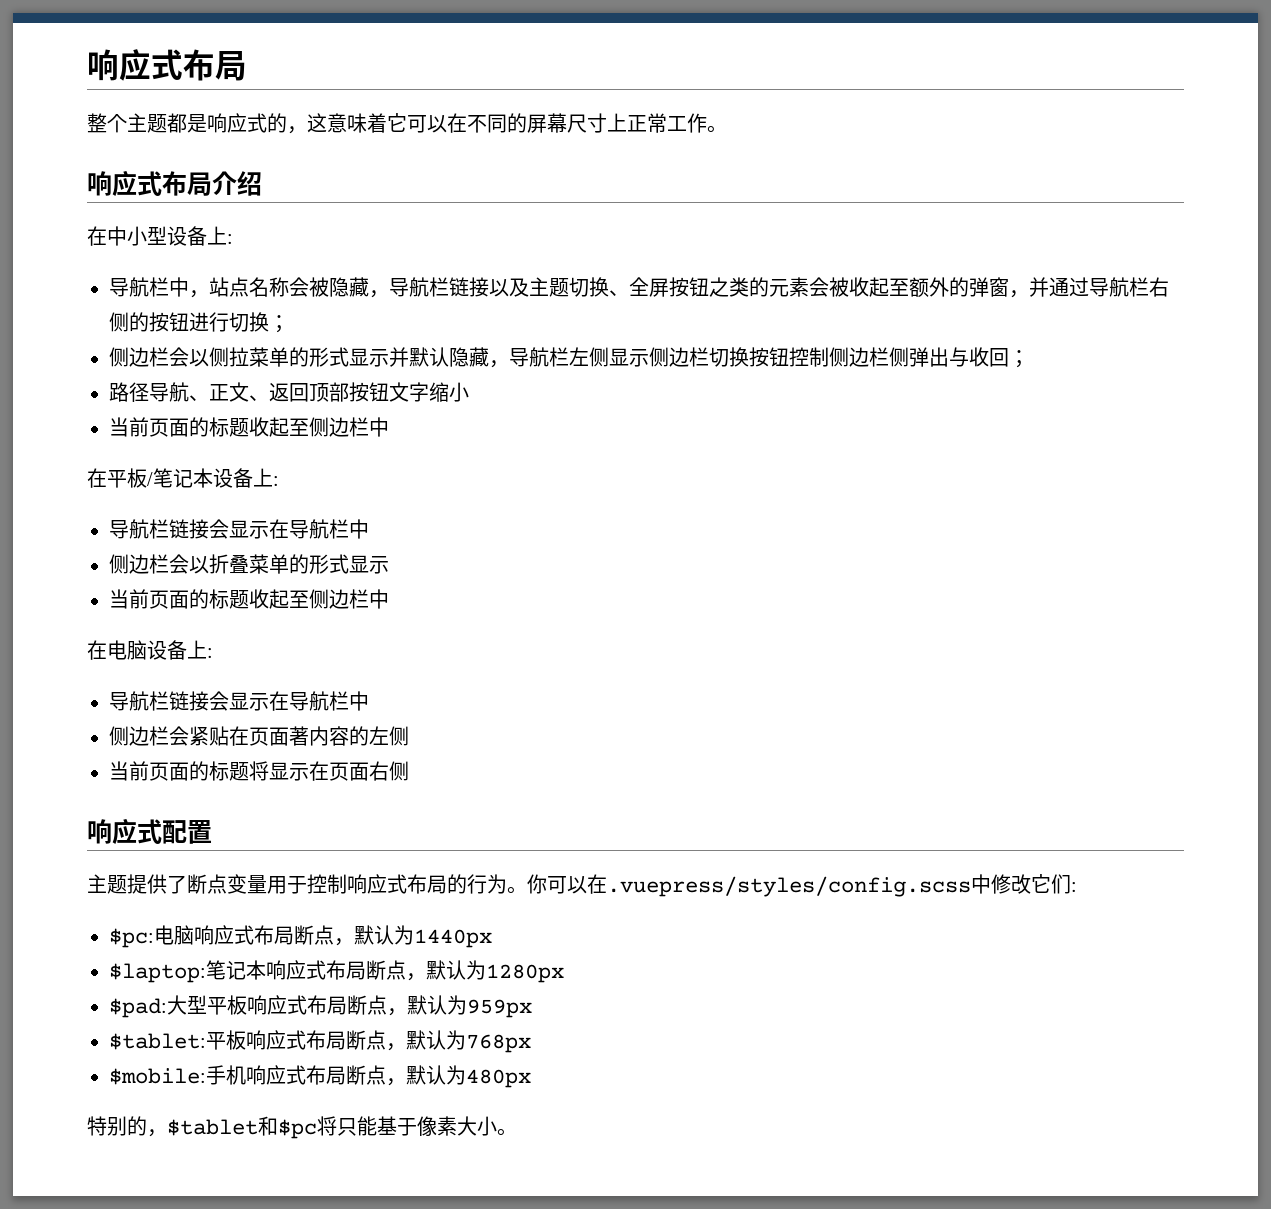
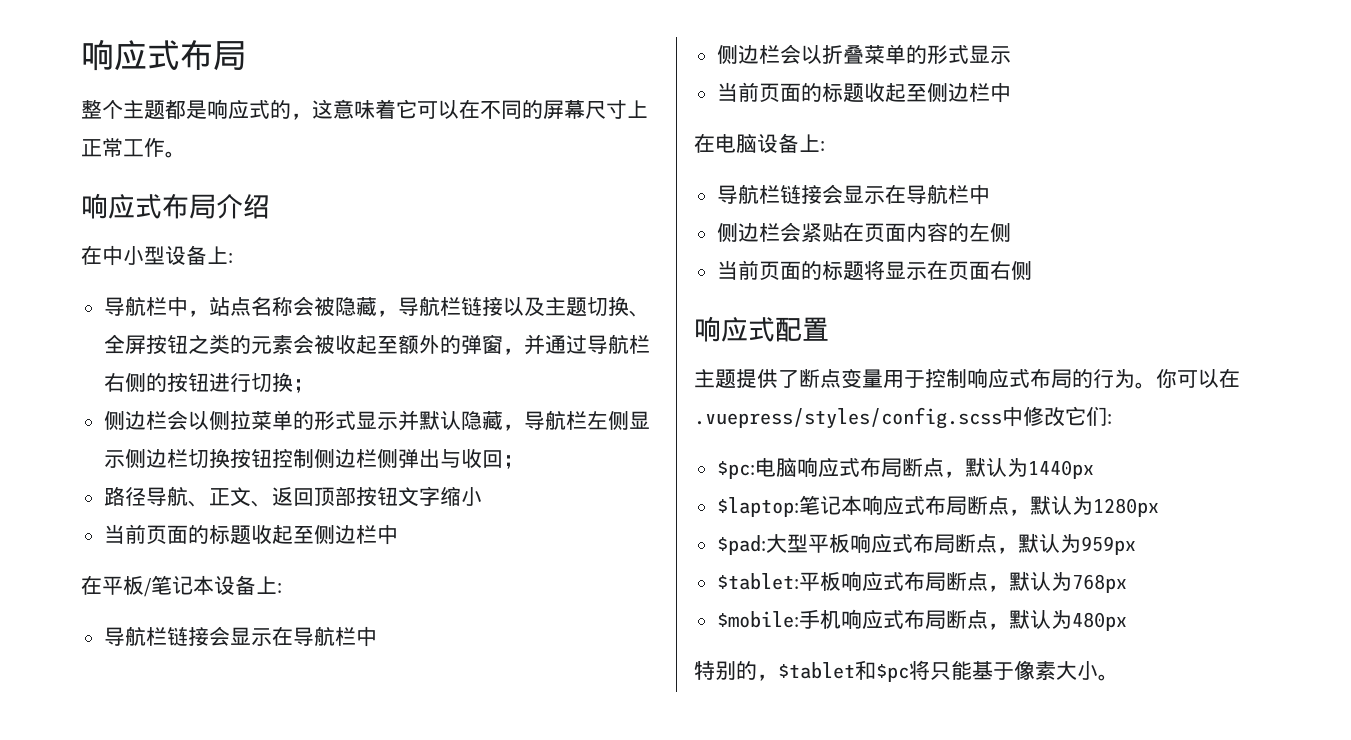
[289,726,309,746] 著 -> (907, 232) none

